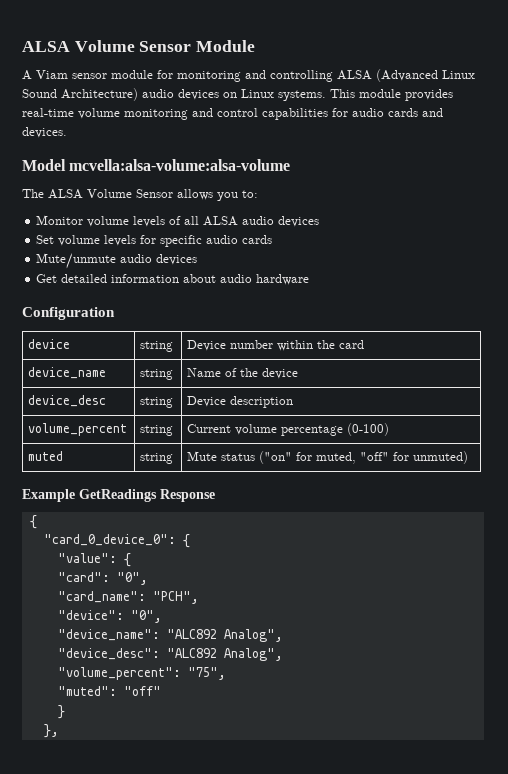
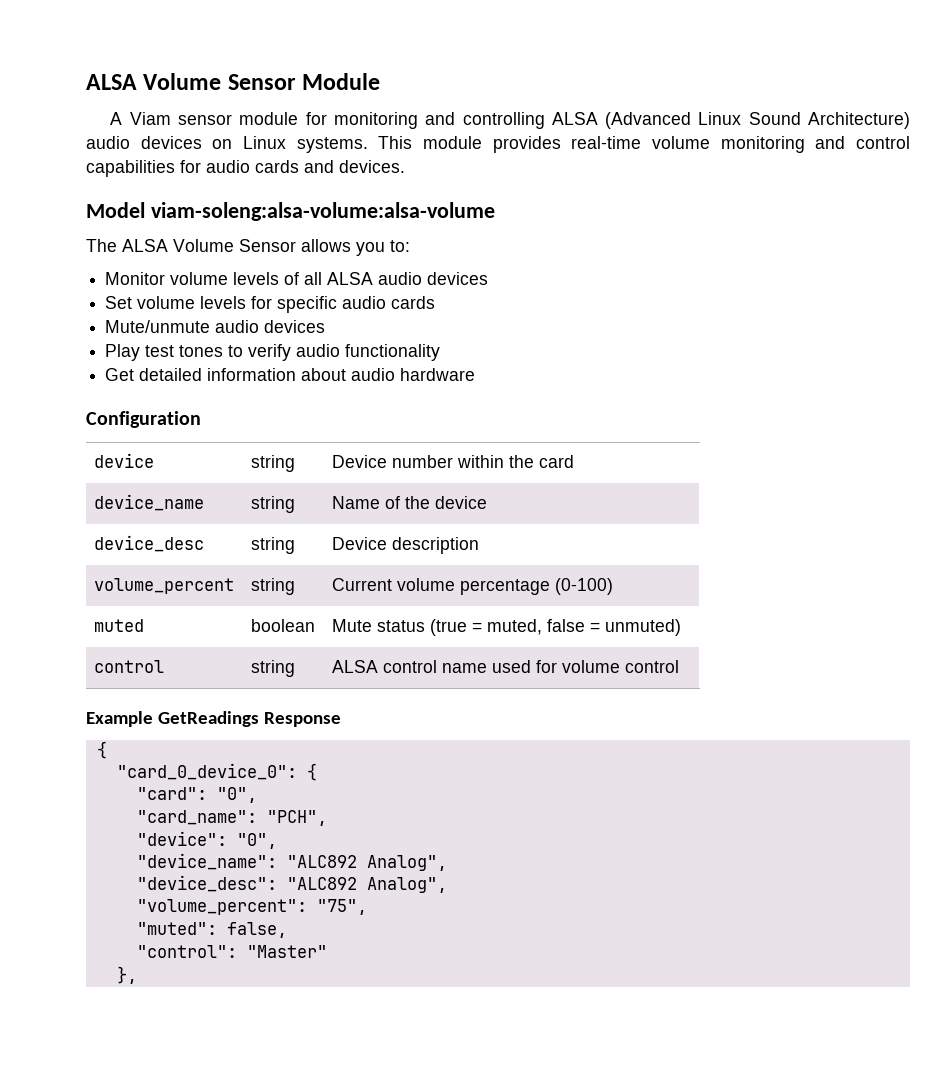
[69,159,291,171] mcvella:alsa-volume:alsa-volume -> [150,202,495,221] viam-soleng:alsa-volume:alsa-volume
(198, 259) none -> [105,344,441,361] // Play test tones to verify audio functionality
[140,453,174,464] string -> [251,619,316,632] boolean
[259,451,469,464] ("on" for muted, "off" for unmuted) -> [430,619,682,636] [94,660,165,673] [251,660,296,677] [332,660,680,673] (true = muted, false = unmuted) // control | string | ALSA control name used for volume control
[57,553,131,567] // "value": { -> (317, 772) none
[123,686,161,696] [57,705,65,719] "off" // } -> [226,922,287,938] [136,945,327,958] false, // "control": "Master"

